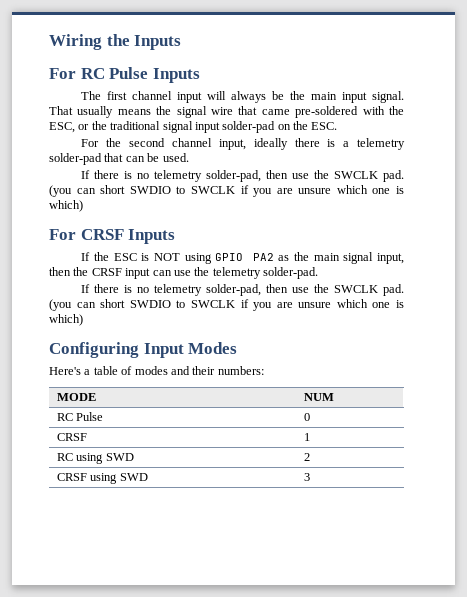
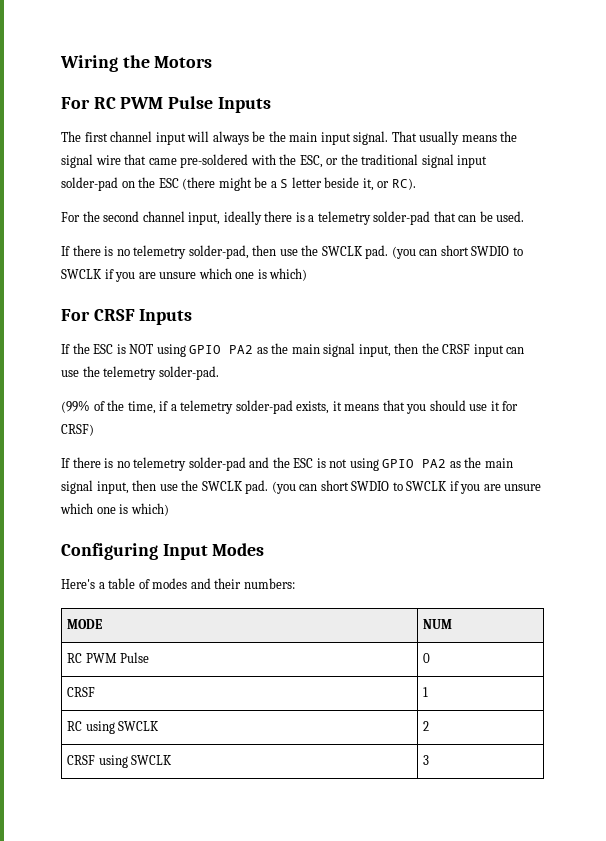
[134,35,182,50] Inputs -> [154,56,213,68] Motors
(105, 73) none -> [120,97,164,109] PWM
[311,122,338,130] ESC. -> [158,177,416,191] ESC (there might be a S letter beside it, or RC).
[81,284,262,296] // If there is no telemetry solder-pad, -> [61,400,519,414] [61,424,94,436] [61,457,513,471] [61,480,129,494] // (99% of the time, if a telemetry solder-pad exists, it means that you should use it for CRSF) // If there is no telemetry solder-pad and the ESC is not using GPIO PA2 as the main signal input,
(74, 417) none -> [85,653,117,663] PWM
[105,453,134,461] SWD -> [118,721,160,731] SWCLK
[119,473,148,481] SWD -> [131,755,173,765] SWCLK

